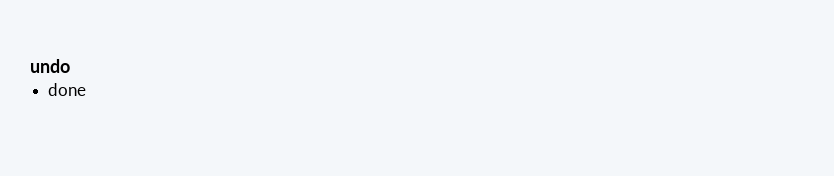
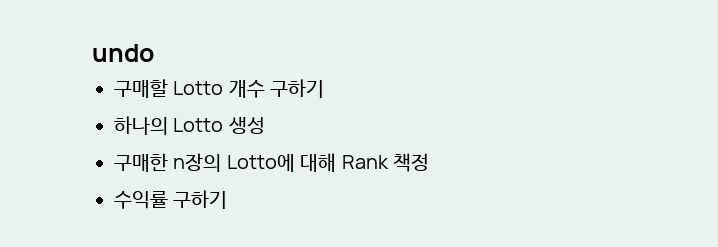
[48,83,87,96] done -> [114,79,325,98] [114,116,265,135] [114,153,429,172] [114,190,228,209] 구매할 Lotto 개수 구하기 // 하나의 Lotto 생성 // 구매한 n장의 Lotto에 대해 Rank 책정 // 수익률 구하기

